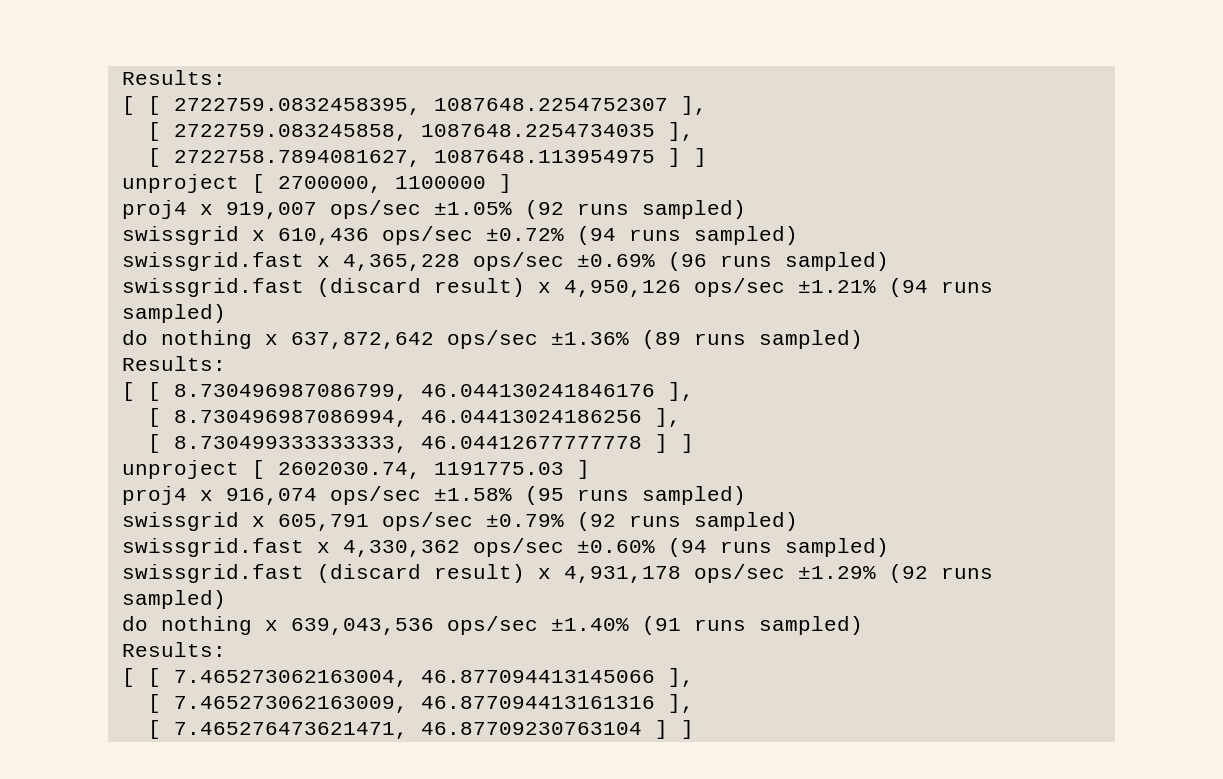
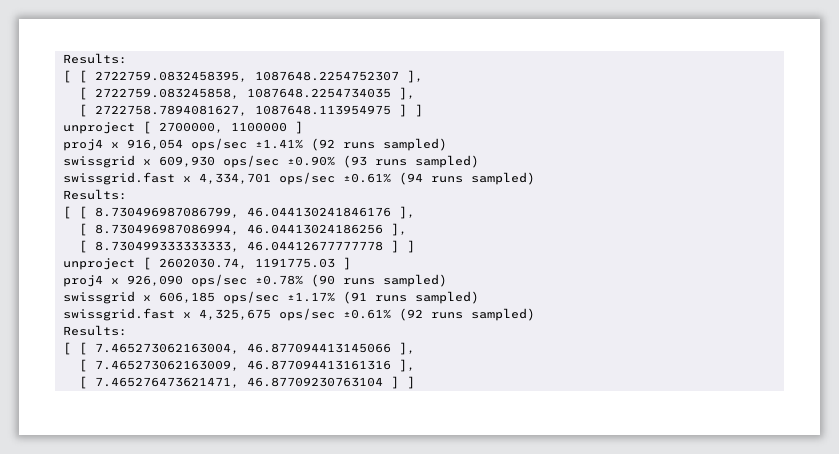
[226,200,513,219] 919,007 ops/sec ±1.05% -> [126,138,303,151] 916,054 ops/sec ±1.41%
[278,226,799,245] [122,252,890,271] [122,278,994,297] [122,304,227,323] [122,330,682,349] 610,436 ops/sec ±0.72% (94 runs sampled) // swissgrid.fast x 4,365,228 ops/sec ±0.69% (96 runs sampled) // swissgrid.fast (discard result) x 4,950,126 ops/sec ±1.21% (94 runs sampled) // do nothing x 637,872,642 ops/sec ±1.36% (89 -> [158,155,479,168] [62,172,423,185] 609,930 ops/sec ±0.90% (93 runs sampled) // swissgrid.fast x 4,334,701 ops/sec ±0.61% (94
[226,486,747,505] [122,512,799,531] [122,538,890,557] [122,564,994,583] [122,590,227,609] [122,616,682,635] 916,074 ops/sec ±1.58% (95 runs sampled) // swissgrid x 605,791 ops/sec ±0.79% (92 runs sampled) // swissgrid.fast x 4,330,362 ops/sec ±0.60% (94 runs sampled) // swissgrid.fast (discard result) x 4,931,178 ops/sec ±1.29% (92 runs sampled) // do nothing x 639,043,536 ops/sec ±1.40% (91 -> [126,274,447,287] [62,291,479,304] [62,308,423,321] 926,090 ops/sec ±0.78% (90 runs sampled) // swissgrid x 606,185 ops/sec ±1.17% (91 runs sampled) // swissgrid.fast x 4,325,675 ops/sec ±0.61% (92

